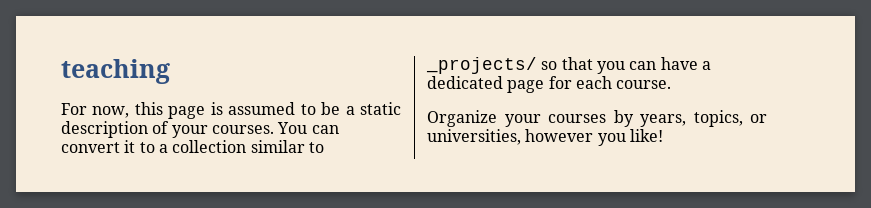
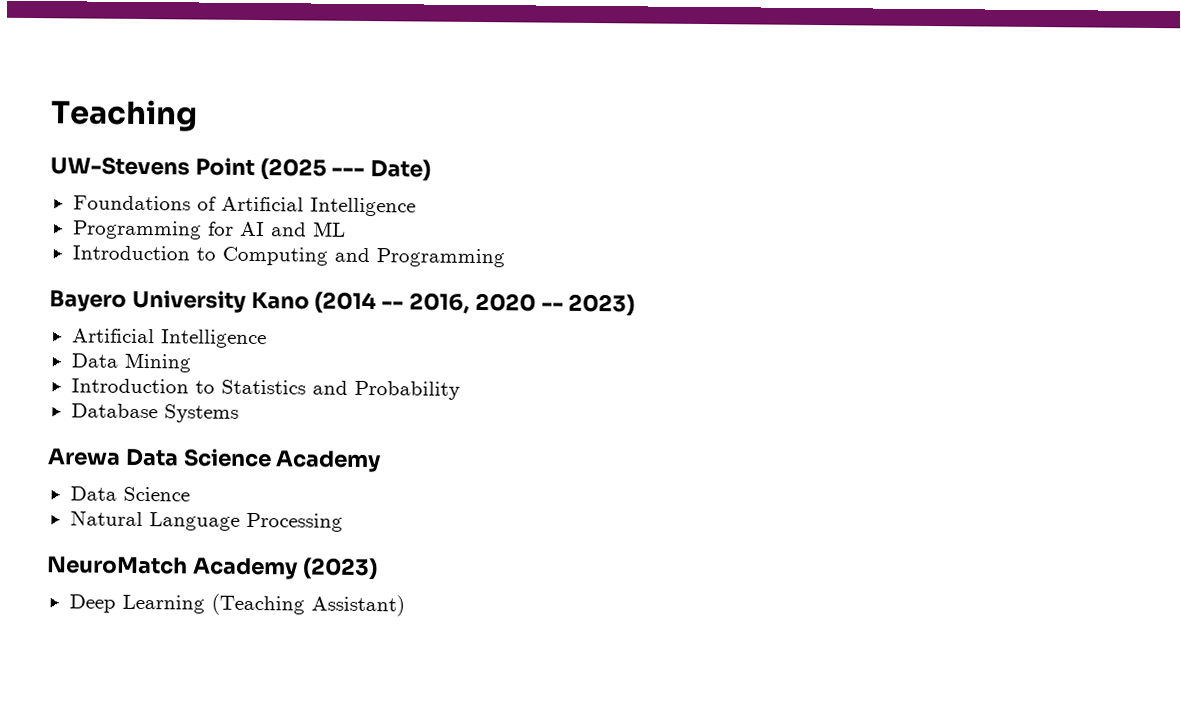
[61,59,170,84] [61,102,402,119] [61,121,339,138] [61,140,324,153] [426,57,711,74] [427,76,672,93] [427,110,767,127] [427,129,663,146] teaching // For now, this page is assumed to be a static description of your courses. You can convert it to a collection similar to _projects/ so that you can have a dedicated page for each course. // Organize your courses by years, topics, or universities, however you like! -> [50,99,198,132] [50,156,432,181] [72,195,416,217] [72,220,346,240] [71,245,505,268] [49,289,636,316] [71,328,267,349] [70,352,191,373] [70,378,460,400] [70,403,239,423] [47,448,383,473] [69,486,190,502] [69,510,343,532] [47,556,378,580] [68,593,405,617] Teaching // UW-Stevens Point (2025 --- Date) // Foundations of Artificial Intelligence // Programming for AI and ML // Introduction to Computing and Programming // Bayero University Kano (2014 -- 2016, 2020 -- 2023) // Artificial Intelligence // Data Mining // Introduction to Statistics and Probability // Database Systems // Arewa Data Science Academy // Data Science // Natural Language Processing // NeuroMatch Academy (2023) // Deep Learning (Teaching Assistant)

